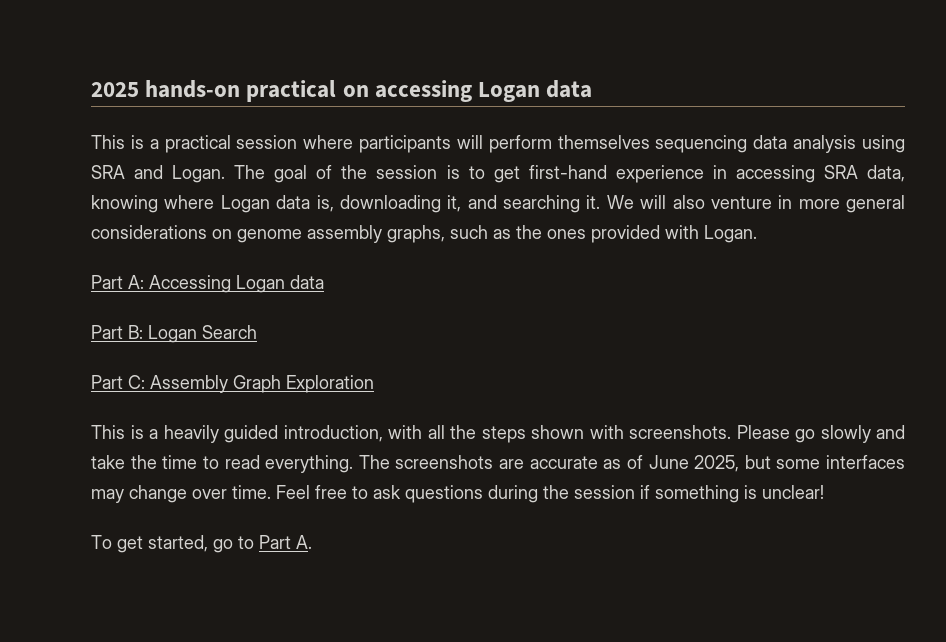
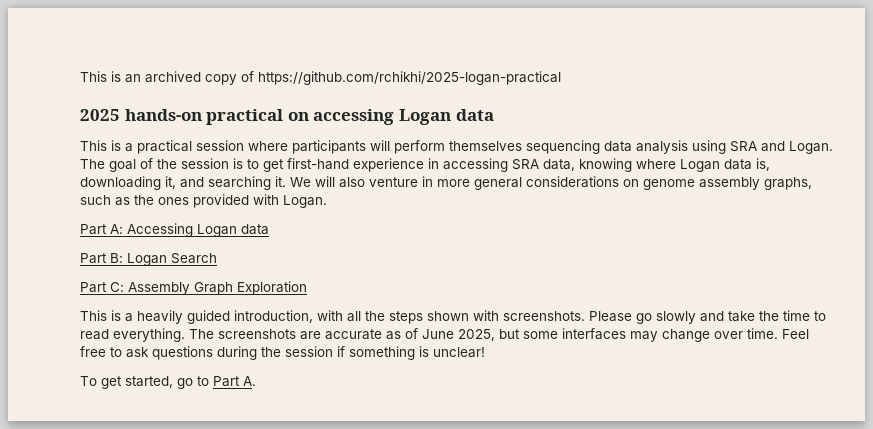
(91, 89) none -> [80,71,561,85] This is an archived copy of https://github.com/rchikhi/2025-logan-practical //

